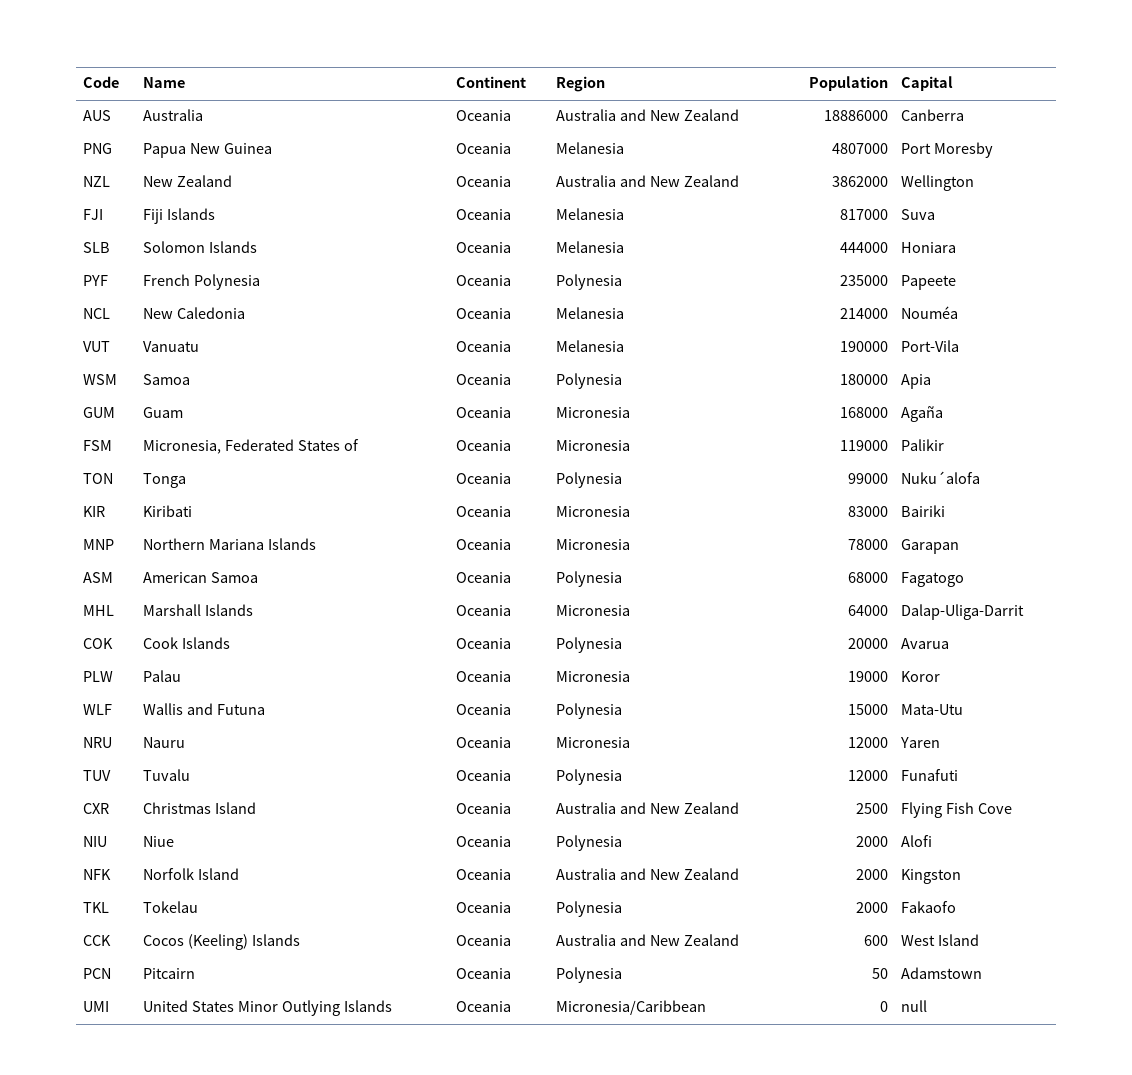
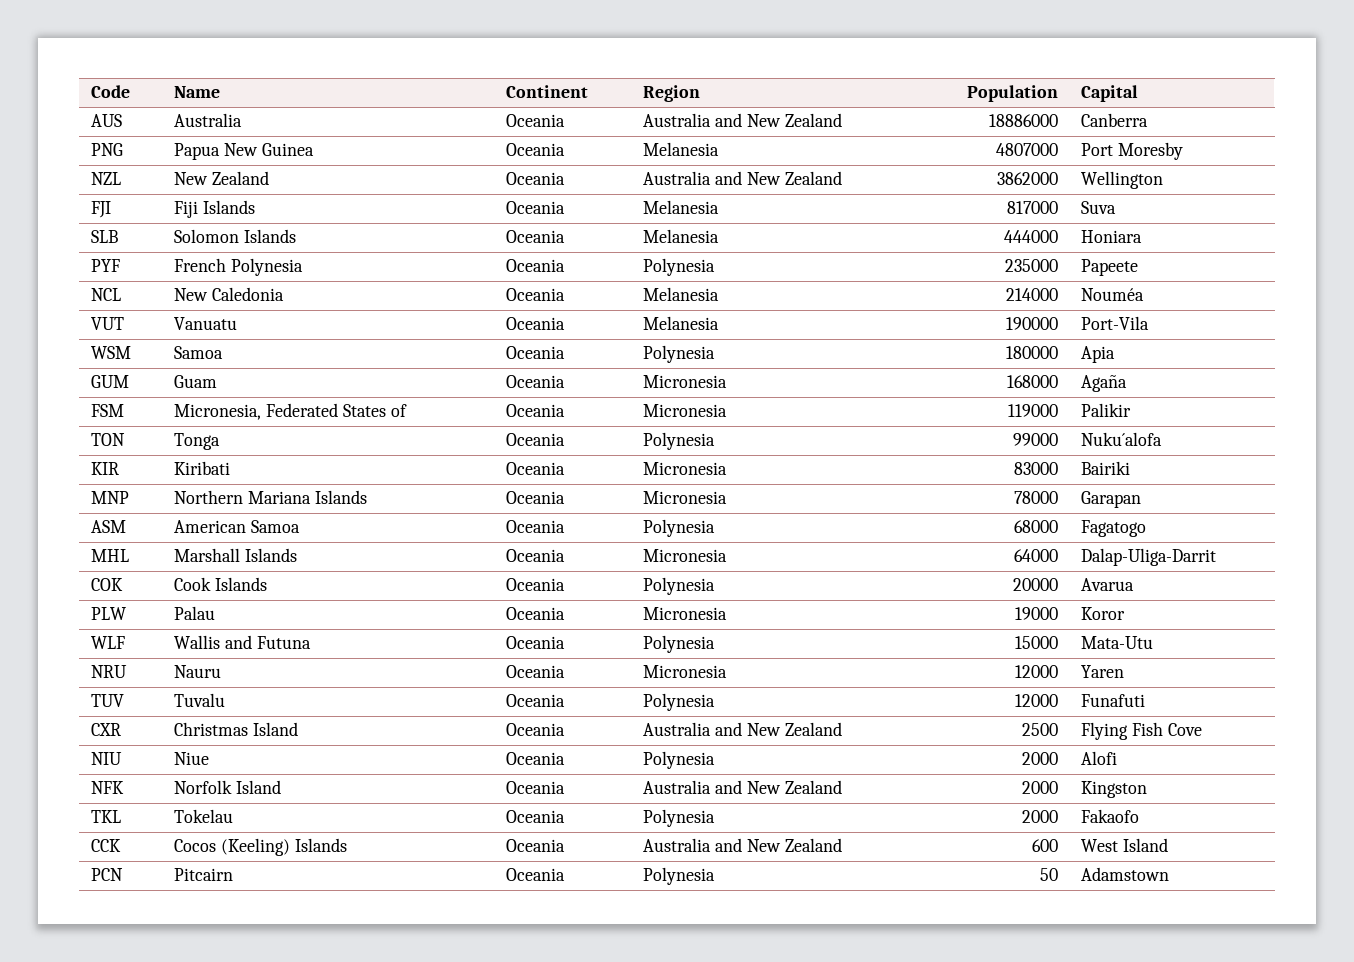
[83,1001,110,1012] [143,1000,392,1016] [456,1001,512,1012] [556,1000,707,1015] [879,1001,888,1012] [901,1000,928,1012] // UMI | United States Minor Outlying Islands | Oceania | Micronesia/Caribbean | 0 | null -> (1170, 874) none

